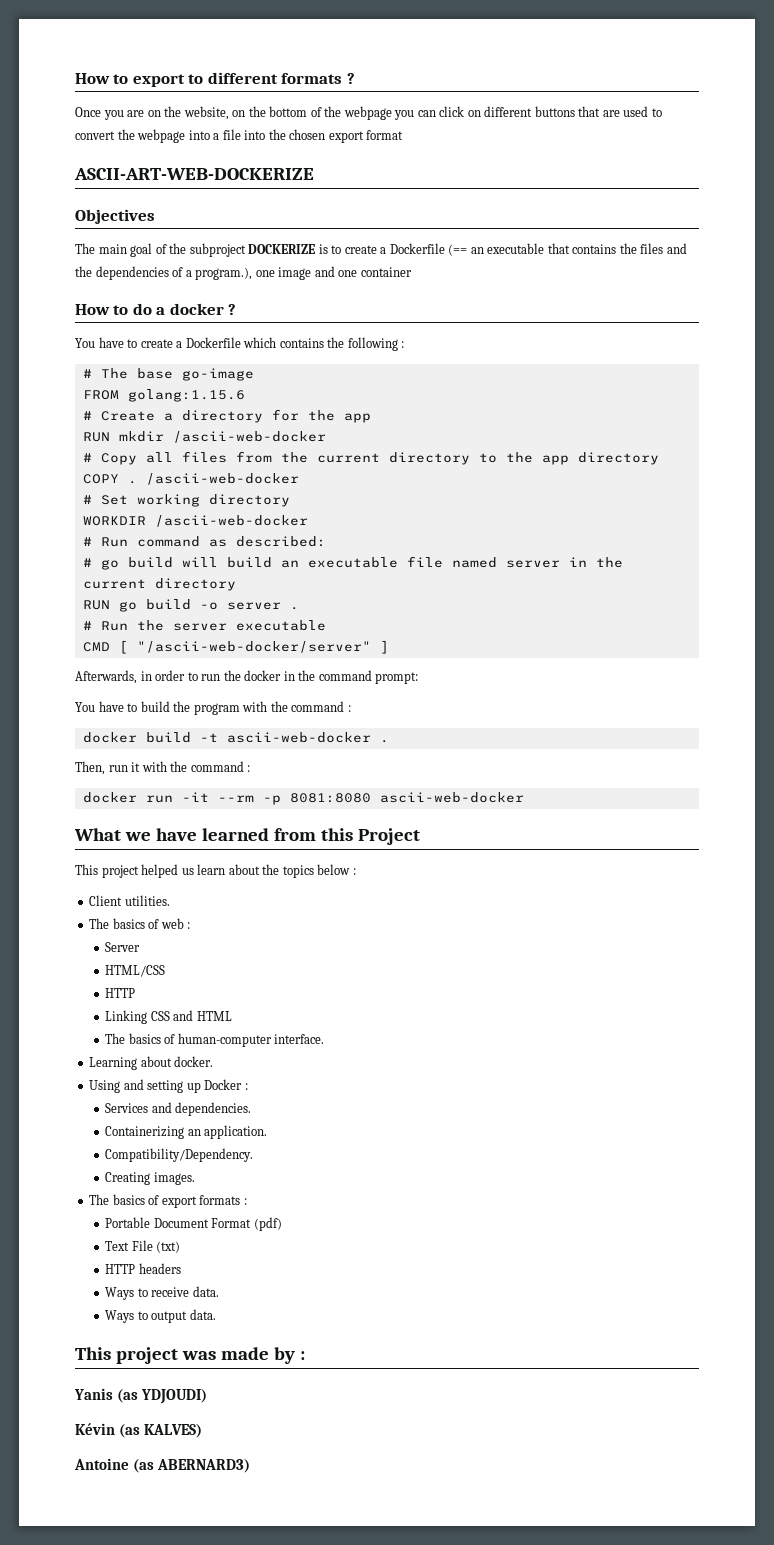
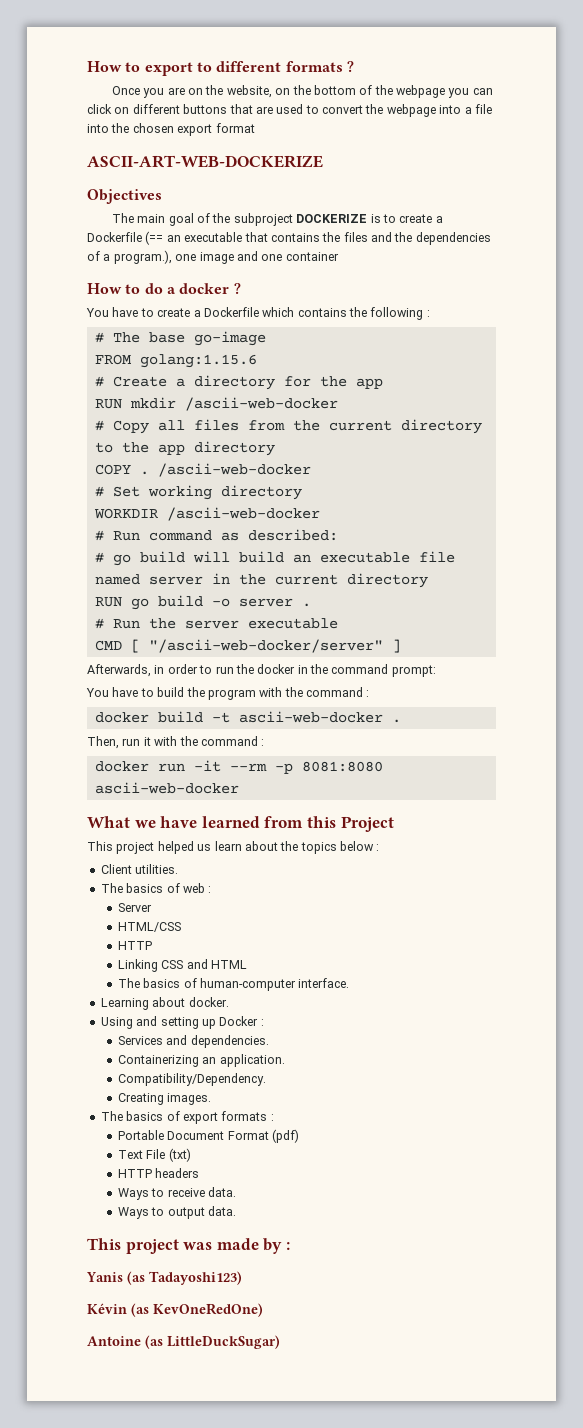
[140,1389,207,1404] YDJOUDI) -> [149,1271,242,1285] Tadayoshi123)
[143,1424,202,1438] KALVES) -> [153,1303,263,1317] KevOneRedOne)
[156,1459,250,1473] ABERNARD3) -> [167,1335,280,1349] LittleDuckSugar)

